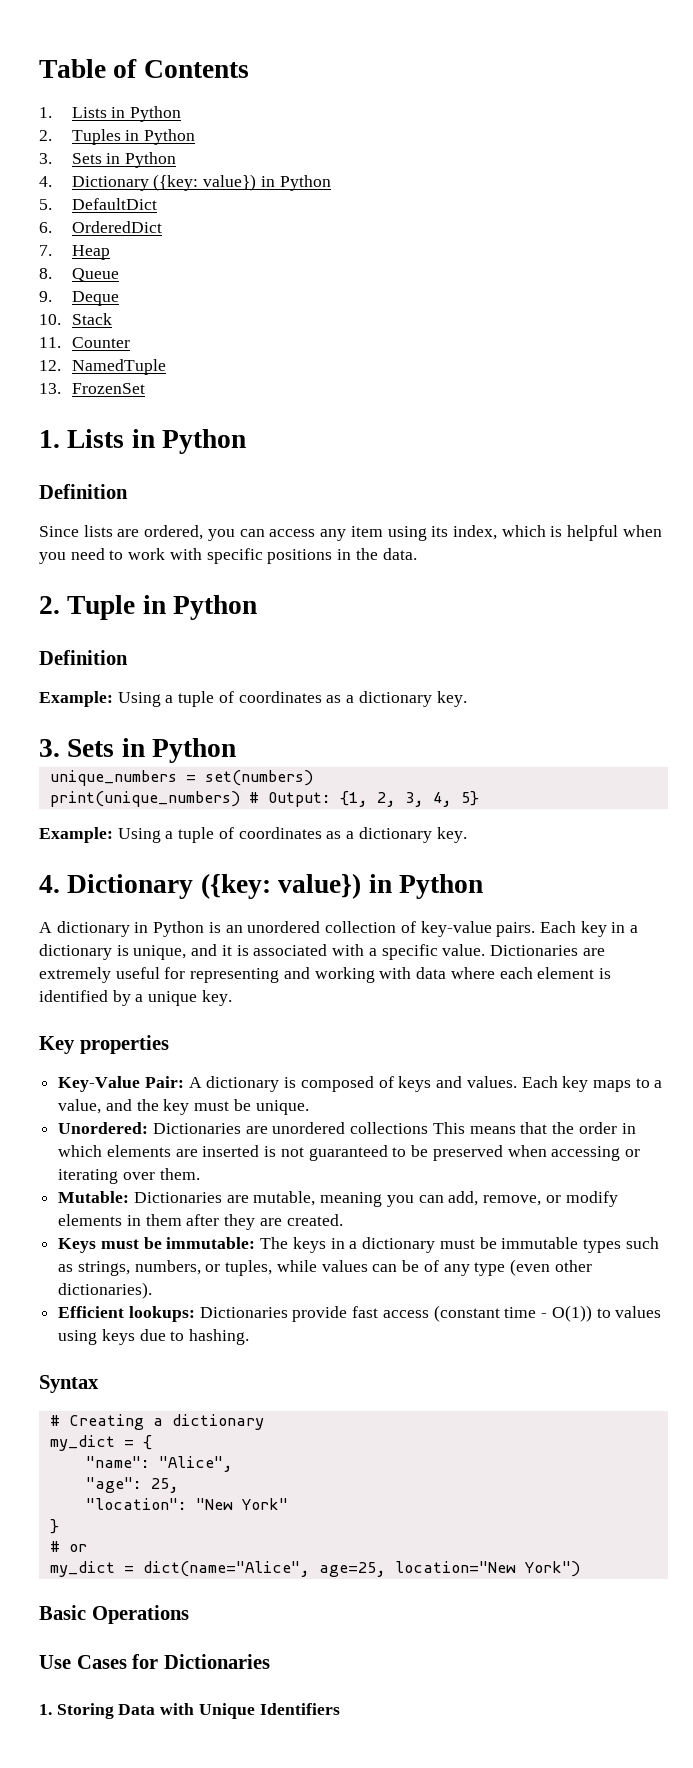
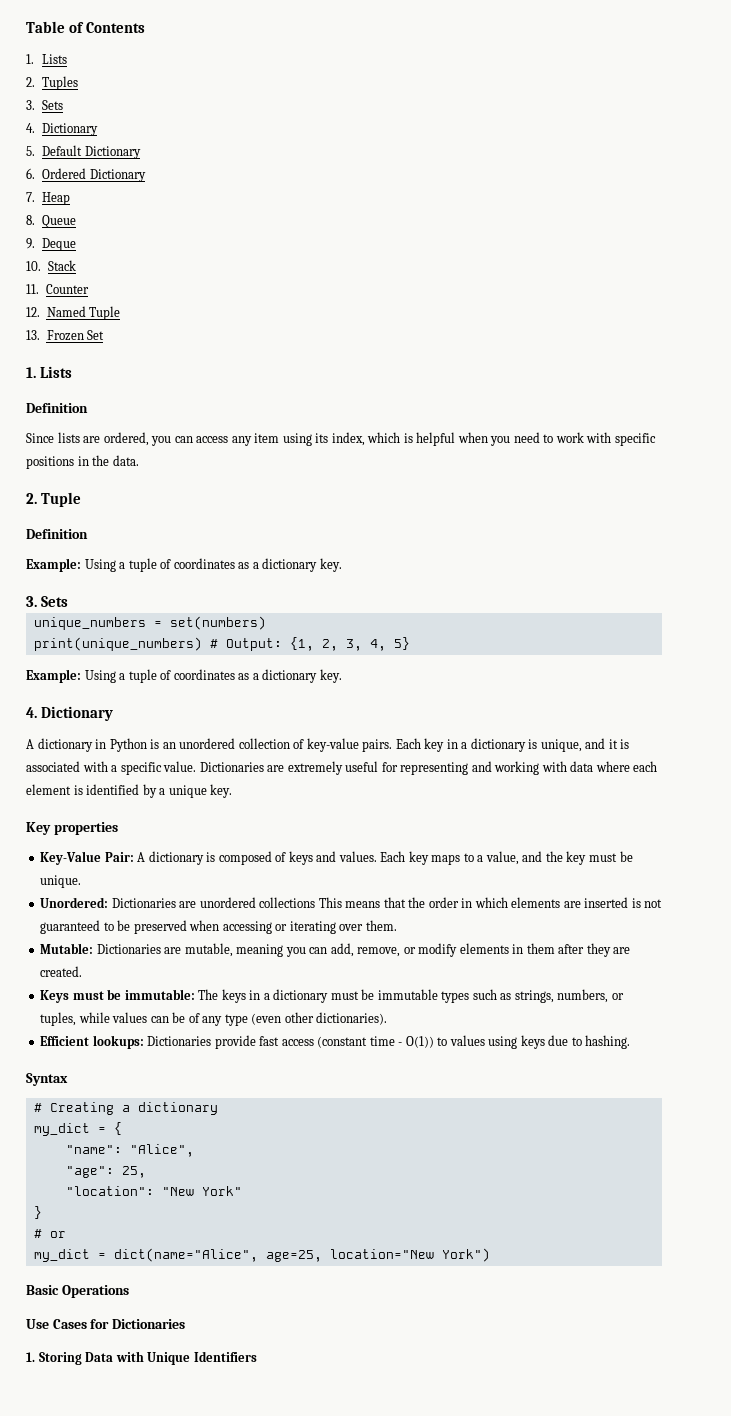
[111,106,182,122] in Python -> (68, 59) none
[125,129,196,145] [39,152,177,168] [39,174,331,191] in Python // 3. Sets in Python // 4. Dictionary ({key: value}) in Python -> [26,100,64,110] [26,123,99,136] // 3. Sets // 4. Dictionary
[71,198,157,210] DefaultDict -> [42,145,141,159] Default Dictionary
[71,221,162,233] OrderedDict -> [42,168,146,182] Ordered Dictionary
[71,359,166,375] NamedTuple -> [46,306,121,320] Named Tuple
[71,383,145,394] [39,429,247,454] FrozenSet // 1. Lists in Python -> [46,330,105,341] [26,366,73,378] Frozen Set // 1. Lists
[142,595,258,620] in Python -> (82, 499) none
[121,738,237,763] in Python -> (69, 601) none
[200,873,484,899] ({key: value}) in Python -> (114, 713) none

